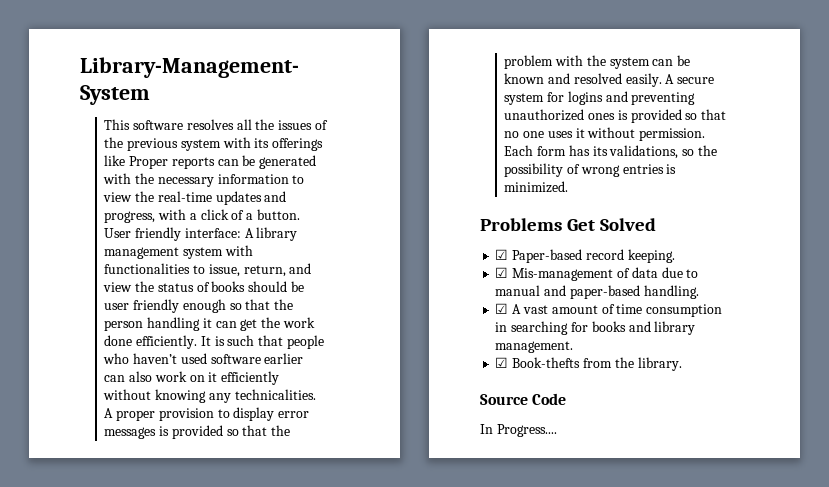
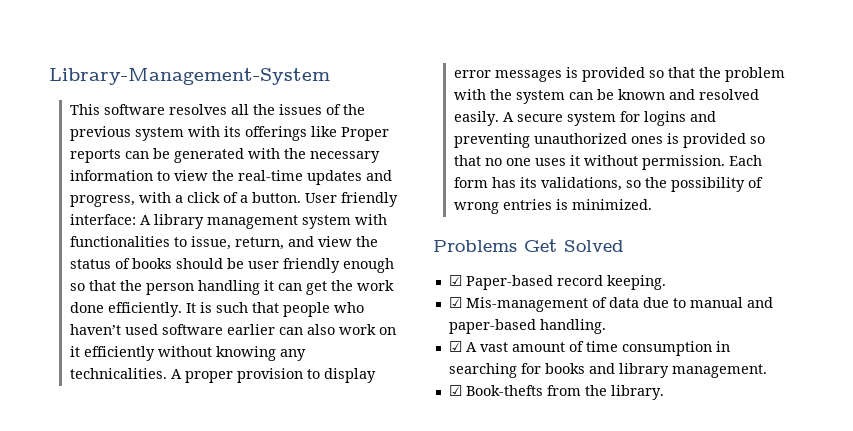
[480,393,567,405] [480,424,557,437] // Source Code // In Progress.... -> (664, 392) none

